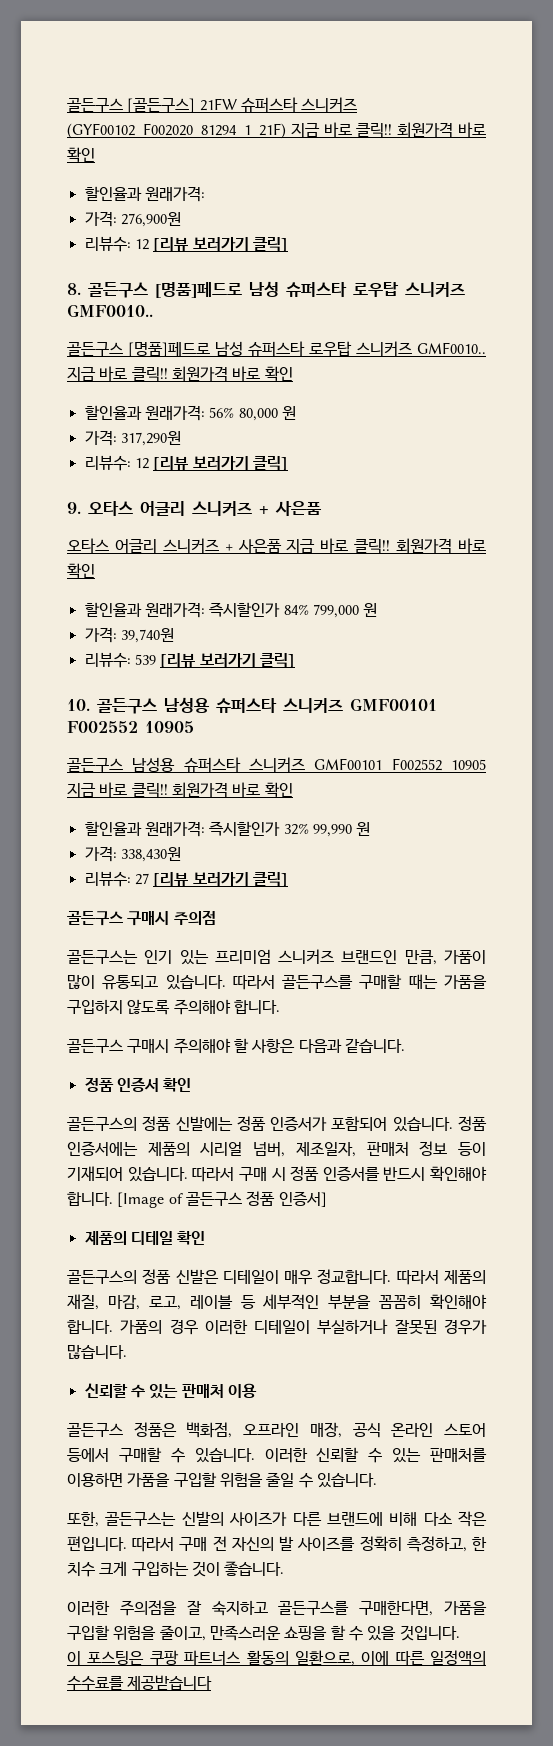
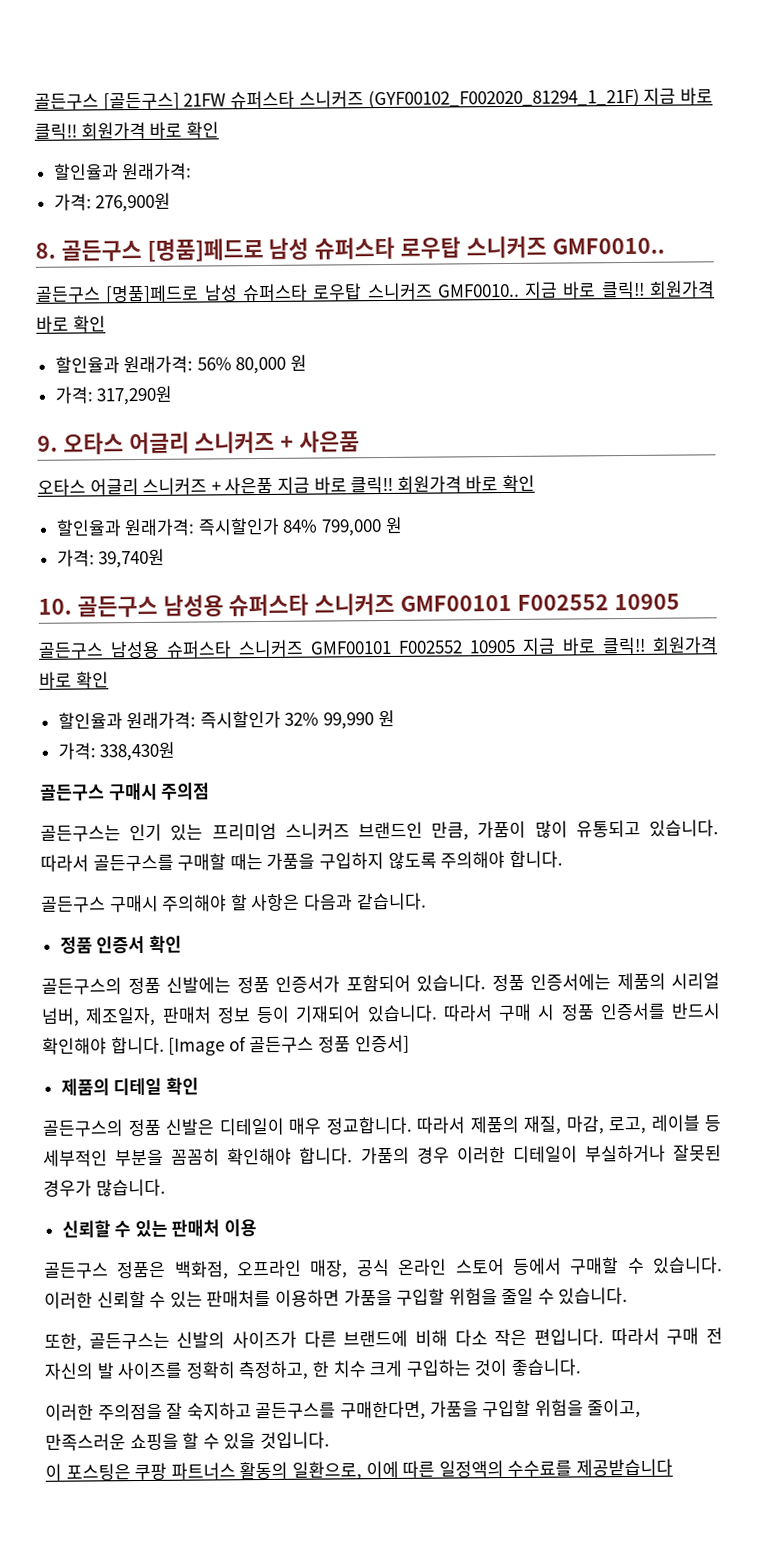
[84,236,288,252] // 리뷰수: 12 [리뷰 보러가기 클릭] -> (172, 202) none
[84,455,288,471] // 리뷰수: 12 [리뷰 보러가기 클릭] -> (173, 395) none
[84,652,295,668] // 리뷰수: 539 [리뷰 보러가기 클릭] -> (166, 558) none
[84,871,288,887] // 리뷰수: 27 [리뷰 보러가기 클릭] -> (176, 751) none

